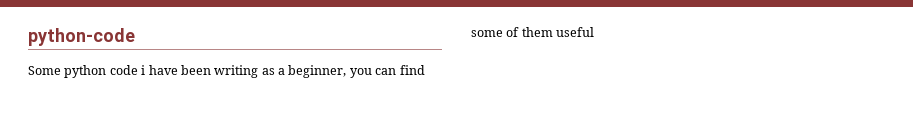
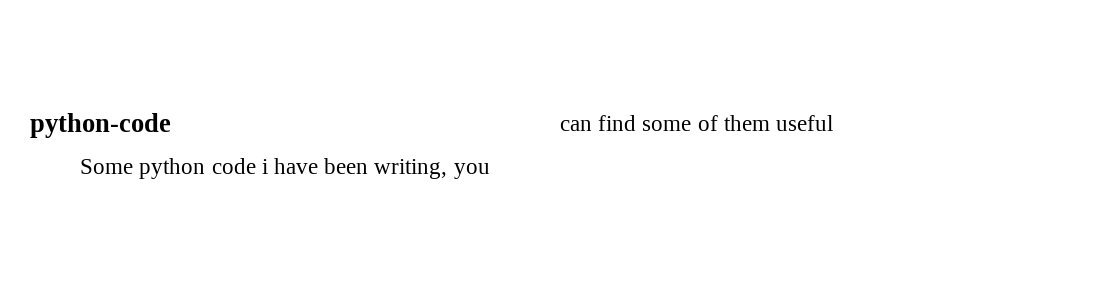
[214,65,347,78] writing as a beginner, -> [374,159,448,179] writing,

